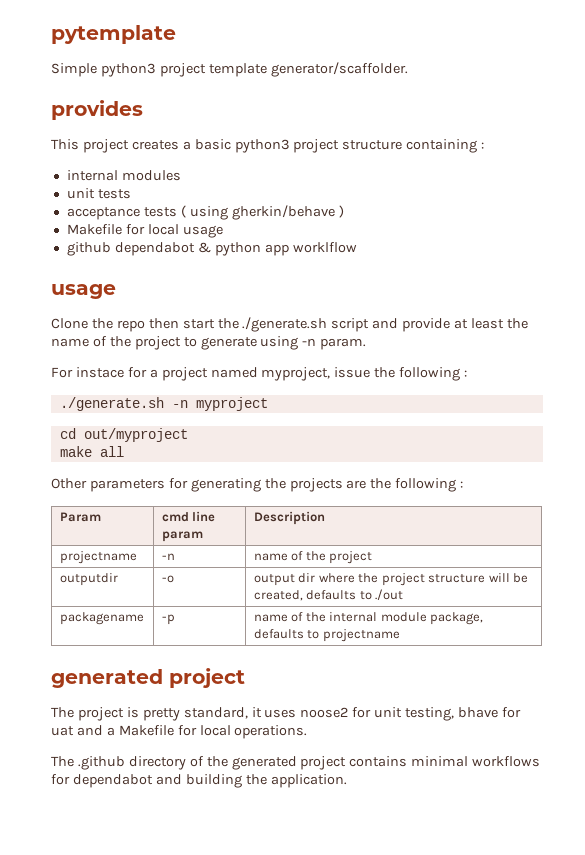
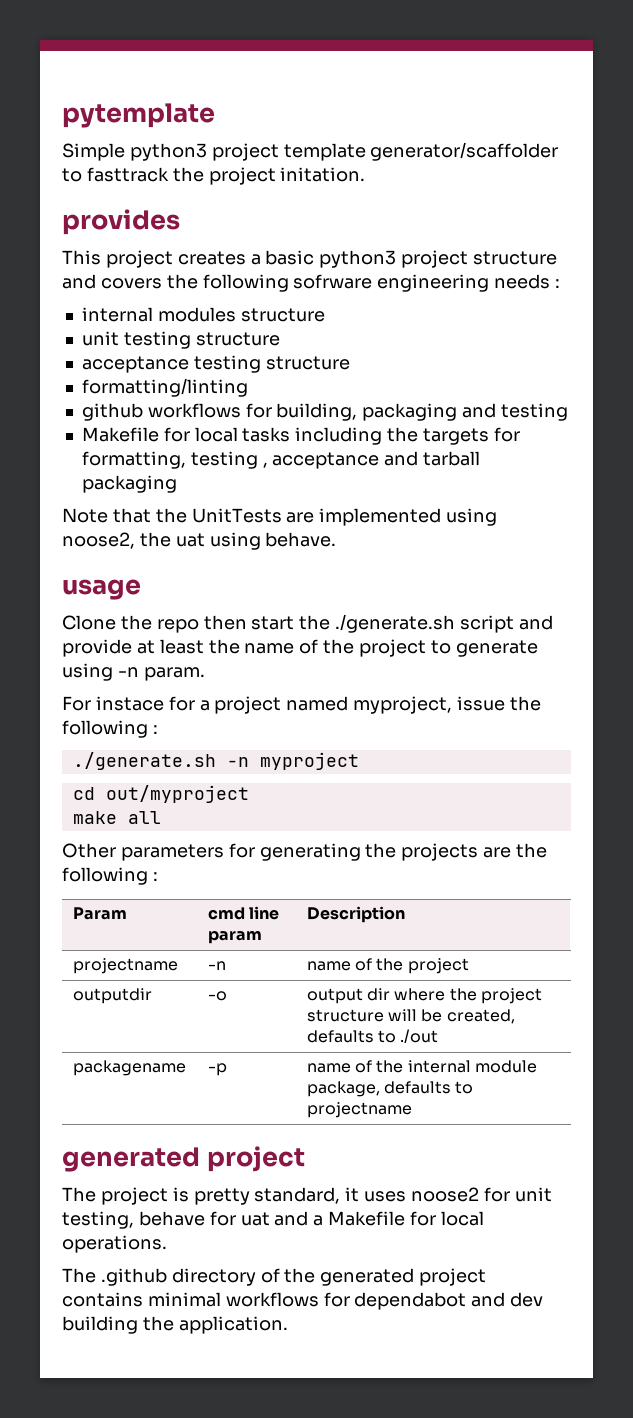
[270,62,408,77] generator/scaffolder. -> [370,142,559,161] [62,167,366,185] generator/scaffolder to fasttrack the project initation.
[406,139,478,153] containing -> [62,274,551,292] and covers the following sofrware engineering needs
[66,188,131,199] [66,205,344,220] [66,224,223,238] [66,242,357,256] // unit tests // acceptance tests ( using gherkin/behave ) // Makefile for local usage // github dependabot & python app worklflow -> [240,308,325,322] [81,331,280,349] [81,355,350,373] [81,378,248,397] [81,403,568,421] [81,427,520,445] [81,451,481,469] [81,475,177,493] [62,508,498,526] [62,532,337,550] structure // unit testing structure // acceptance testing structure // formatting/linting // github workflows for building, packaging and testing // Makefile for local tasks including the targets for formatting, testing , acceptance and tarball packaging // Note that the UnitTests are implemented using noose2, the uat using behave.
[458,707,499,718] bhave -> [138,1211,205,1226] behave
(182, 779) none -> [510,1292,544,1307] dev

